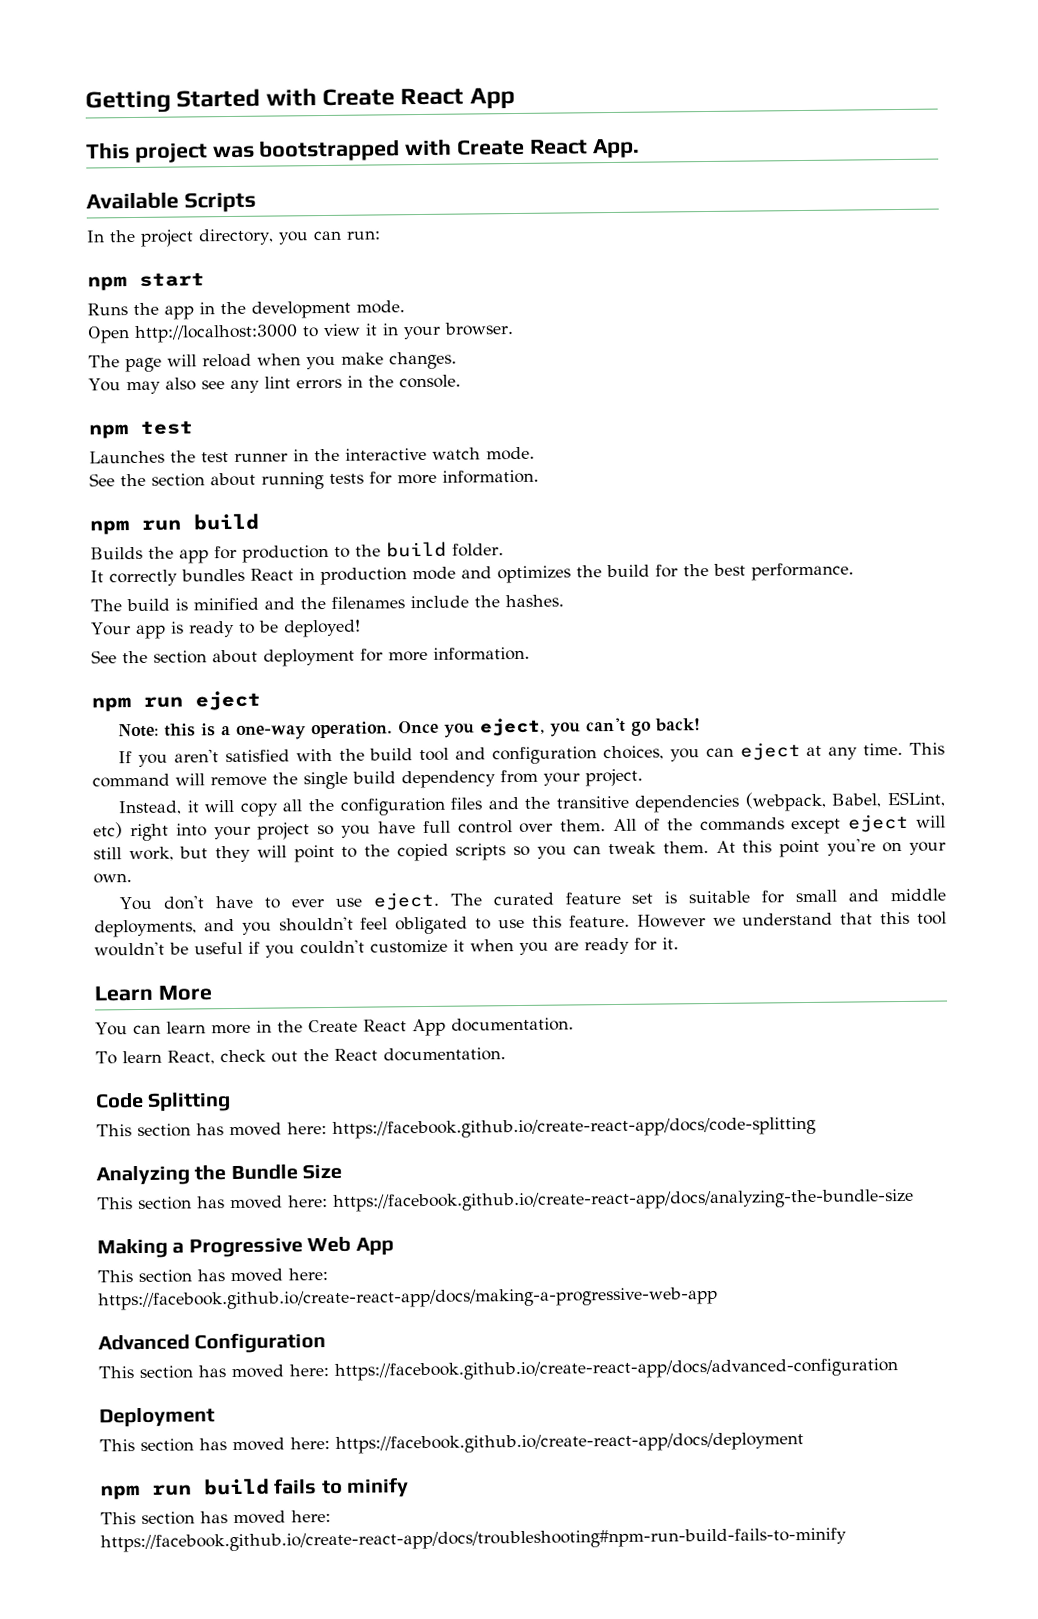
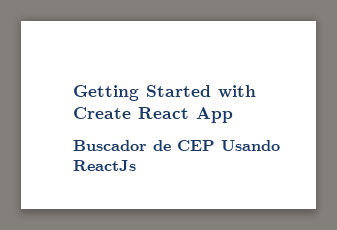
[85,138,640,163] [86,191,256,213] [86,228,381,247] [87,272,205,291] [87,300,405,320] [87,322,514,344] [88,351,457,373] [88,374,461,395] [88,420,194,439] [89,446,535,464] [89,469,539,490] [89,513,260,535] [90,541,504,564] [90,562,854,587] [90,594,564,612] [91,619,361,640] [91,646,530,667] [91,690,261,712] [118,717,702,740] [118,742,945,767] [92,768,643,790] [118,791,945,817] [93,813,947,842] [93,838,947,863] [93,873,132,884] [119,888,946,911] [94,911,948,938] [94,937,679,958] [94,985,212,1002] [95,1017,574,1037] [95,1047,506,1065] [95,1092,232,1112] [96,1116,816,1139] [96,1163,343,1186] [97,1188,914,1212] [97,1236,394,1259] [97,1268,328,1284] [98,1286,718,1311] [98,1332,327,1354] [98,1358,898,1381] [99,1407,215,1428] [99,1432,804,1454] [100,1477,410,1500] [100,1510,331,1525] [100,1527,847,1553] This project was bootstrapped with Create React App. // Available Scripts // In the project directory, you can run: // npm start // Runs the app in the development mode. // Open http://localhost:3000 to view it in your browser. // The page will reload when you make changes. // You may also see any lint errors in the console. // npm test // Launches the test runner in the interactive watch mode. // See the section about running tests for more information. // npm run build // Builds the app for production to the build folder. // It correctly bundles React in production mode and optimizes the build for the best performance. // The build is minified and the filenames include the hashes. // Your app is ready to be deployed! // See the section about deployment for more information. // npm run eject // Note: this is a one-way operation. Once you eject, you can't go back! // If you aren't satisfied with the build tool and configuration choices, you can eject at any time. This command will remove the single build dependency from your project. // Instead, it will copy all the configuration files and the transitive dependencies (webpack, Babel, ESLint, etc) right into your project so you have full control over them. All of the commands except eject will still work, but they will point to the copied scripts so you can tweak them. At this point you're on your own. // You don't have to ever use eject. The curated feature set is suitable for small and middle deployments, and you shouldn't feel obligated to use this feature. However we understand that this tool wouldn't be useful if you couldn't customize it when you are ready for it. // Learn More // You can learn more in the Create React App documentation. // To learn React, check out the React documentation. // Code Splitting // This section has moved here: https://facebook.github.io/create-react-app/docs/code-splitting // Analyzing the Bundle Size // This section has moved here: https://facebook.github.io/create-react-app/docs/analyzing-the-bundle-size // Making a Progressive Web App // This section has moved here: https://facebook.github.io/create-react-app/docs/making-a-progressive-web-app // Advanced Configuration // This section has moved here: https://facebook.github.io/create-react-app/docs/advanced-configuration // Deployment // This section has moved here: https://facebook.github.io/create-react-app/docs/deployment // npm run build fails to minify // This section has moved here: https://facebook.github.io/create-react-app/docs/troubleshooting#npm-run-build-fails-to-minify -> [73,140,280,151] [73,160,136,171] Buscador de CEP Usando ReactJs

